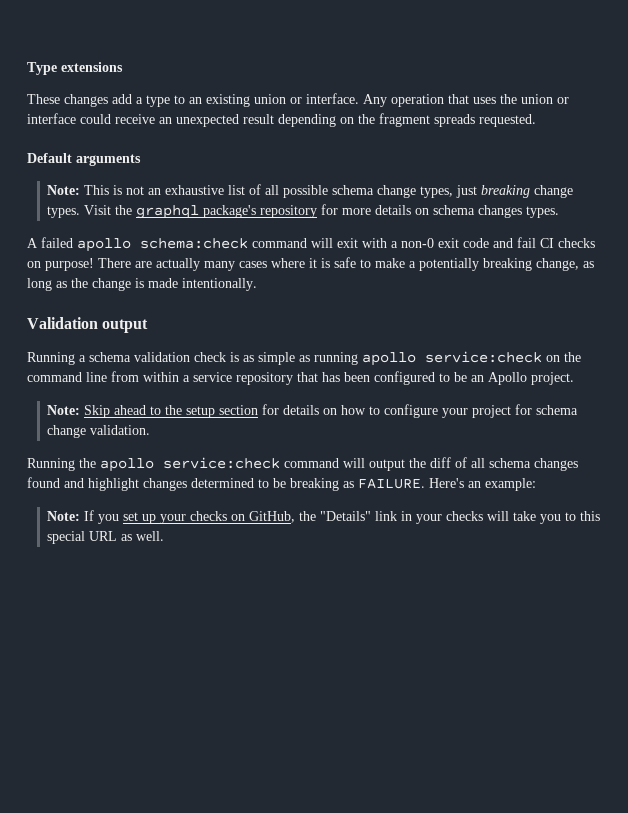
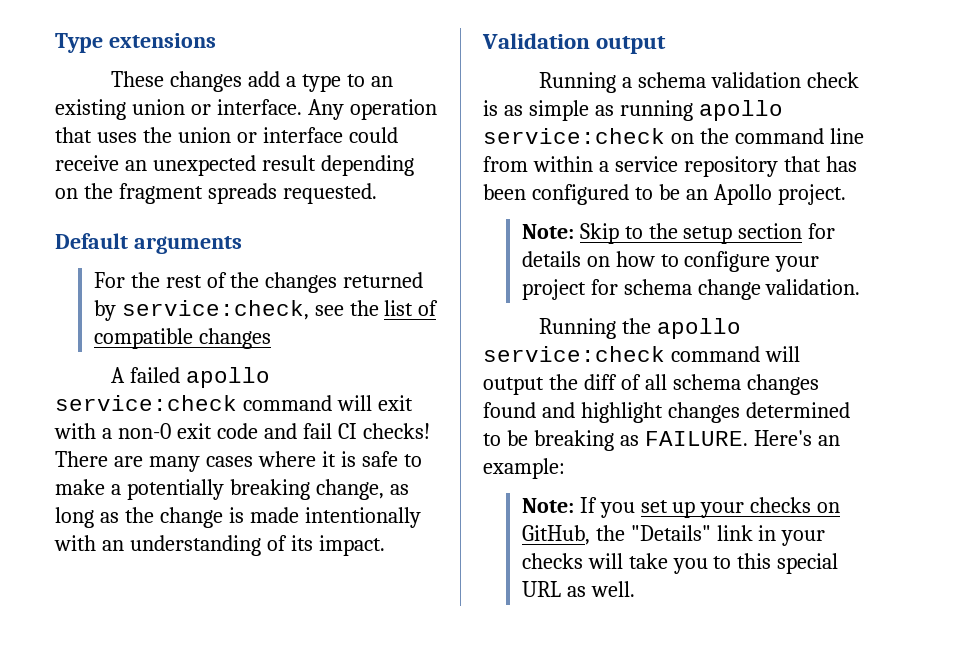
[47,184,574,198] [47,204,560,219] Note: This is not an exhaustive list of all possible schema change types, just breaking change types. Visit the graphql package's repository for more details on schema changes types. -> [93,272,424,293] [93,300,439,321] [93,328,271,349] For the rest of the changes returned by service:check, see the list of compatible changes
[140,238,248,249] schema:check -> [55,395,237,411] service:check
[558,238,595,248] [27,258,94,271] checks on purpose! -> [362,423,430,439] checks!
[156,258,200,271] actually -> (143, 461) none
[182,278,257,291] intentionally. -> [304,507,421,528] [54,535,385,556] intentionally with an understanding of its impact.
[114,405,147,415] ahead -> (619, 233) none

